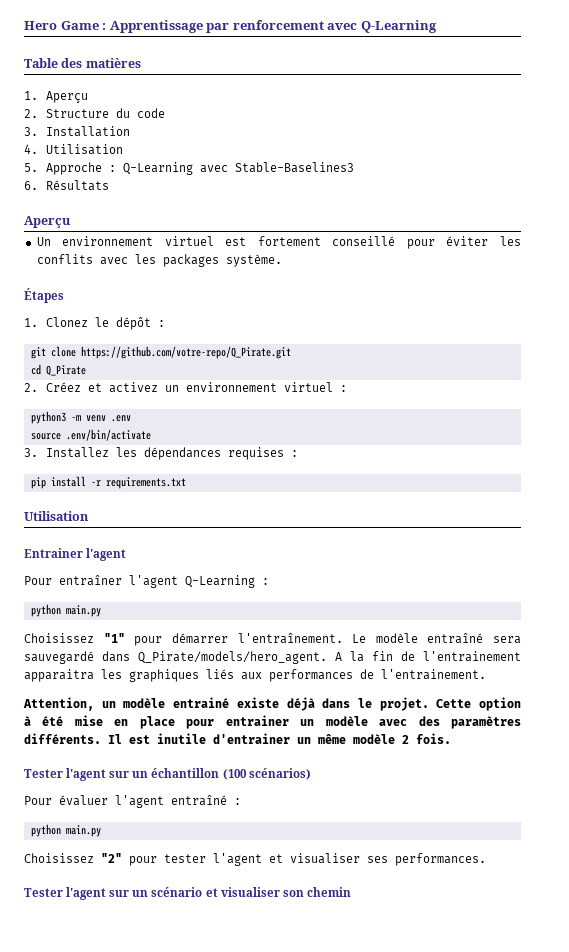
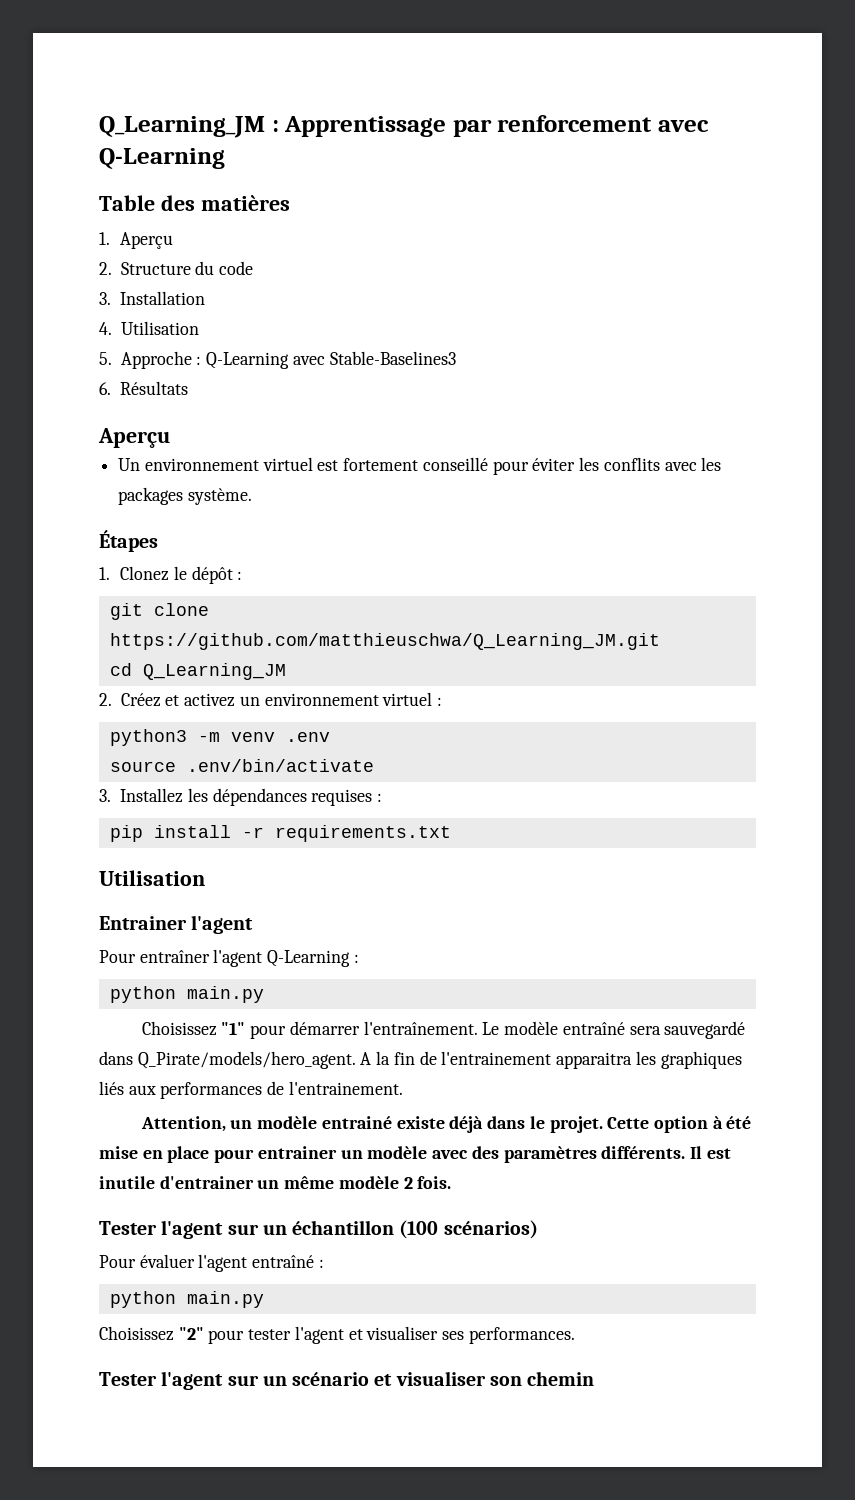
[24,21,99,30] Hero Game -> [99,116,265,138] Q_Learning_JM
[80,346,291,359] https://github.com/votre-repo/Q_Pirate.git -> [109,633,660,650] https://github.com/matthieuschwa/Q_Learning_JM.git
[45,365,86,376] Q_Pirate -> [142,663,286,680] Q_Learning_JM

